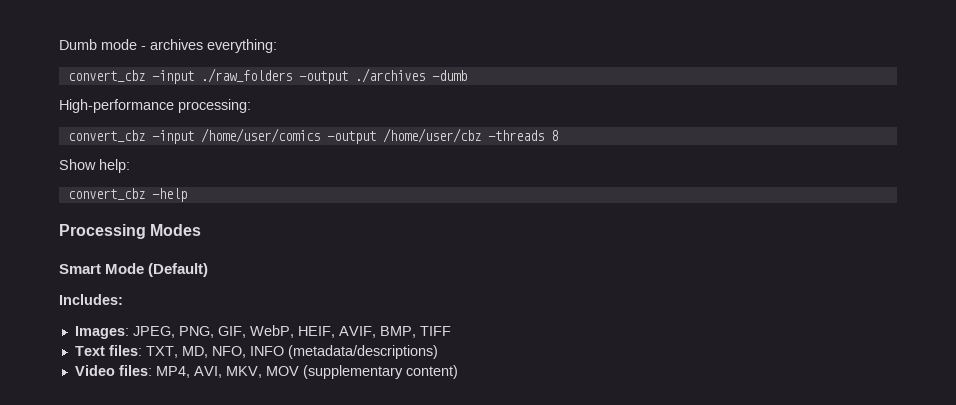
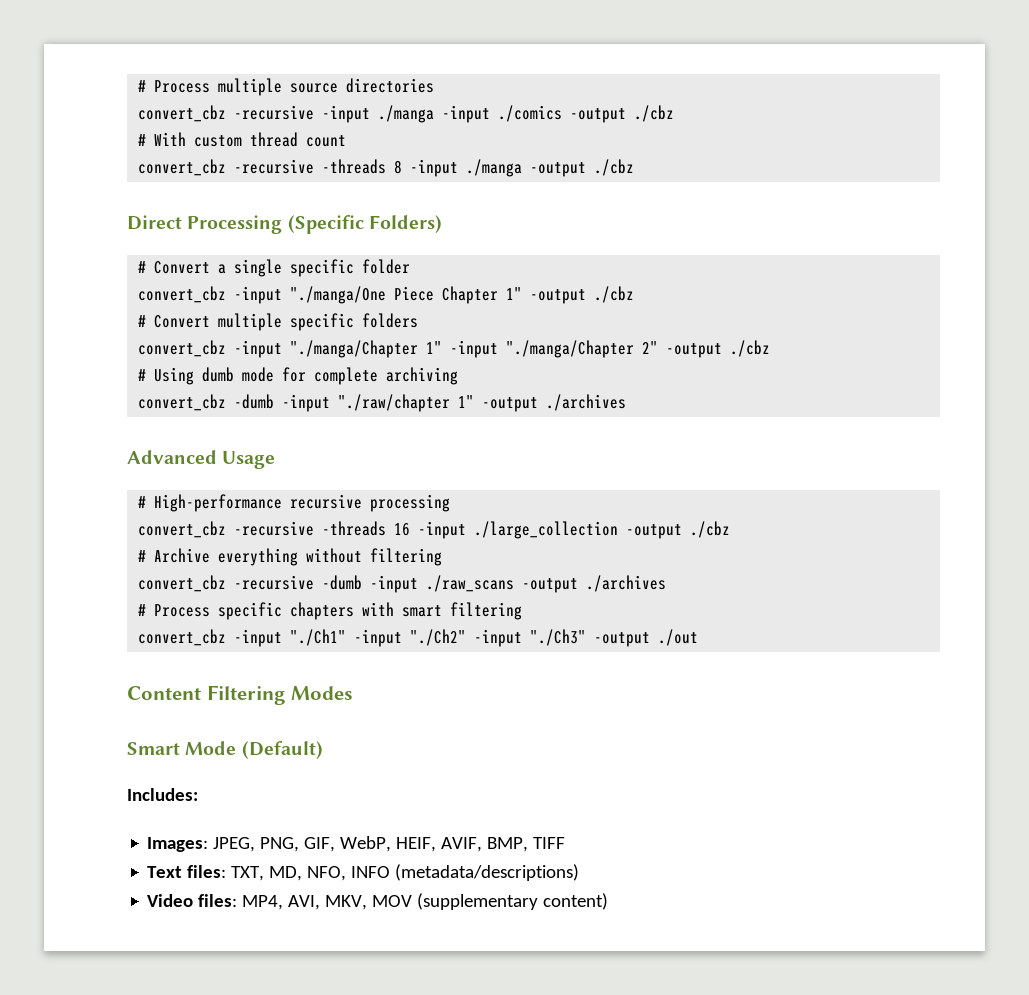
[59,39,277,53] [67,68,467,84] [59,99,251,113] [67,128,558,144] [59,159,130,173] [67,188,187,202] [59,224,146,239] Dumb mode - archives everything: // convert_cbz -input ./raw_folders -output ./archives -dumb // High-performance processing: // convert_cbz -input /home/user/comics -output /home/user/cbz -threads 8 // Show help: // convert_cbz -help // Processing -> [138,78,435,96] [138,105,675,123] [138,132,347,147] [138,159,635,177] [127,215,442,234] [138,259,411,277] [138,286,635,304] [138,313,419,331] [138,340,771,358] [138,367,459,385] [138,394,627,412] [127,450,276,469] [138,494,451,512] [138,521,731,539] [138,548,443,566] [138,575,667,593] [138,602,523,620] [138,629,699,647] [127,685,286,705] # Process multiple source directories // convert_cbz -recursive -input ./manga -input ./comics -output ./cbz // # With custom thread count // convert_cbz -recursive -threads 8 -input ./manga -output ./cbz // Direct Processing (Specific Folders) // # Convert a single specific folder // convert_cbz -input "./manga/One Piece Chapter 1" -output ./cbz // # Convert multiple specific folders // convert_cbz -input "./manga/Chapter 1" -input "./manga/Chapter 2" -output ./cbz // # Using dumb mode for complete archiving // convert_cbz -dumb -input "./raw/chapter 1" -output ./archives // Advanced Usage // # High-performance recursive processing // convert_cbz -recursive -threads 16 -input ./large_collection -output ./cbz // # Archive everything without filtering // convert_cbz -recursive -dumb -input ./raw_scans -output ./archives // # Process specific chapters with smart filtering // convert_cbz -input "./Ch1" -input "./Ch2" -input "./Ch3" -output ./out // Content Filtering

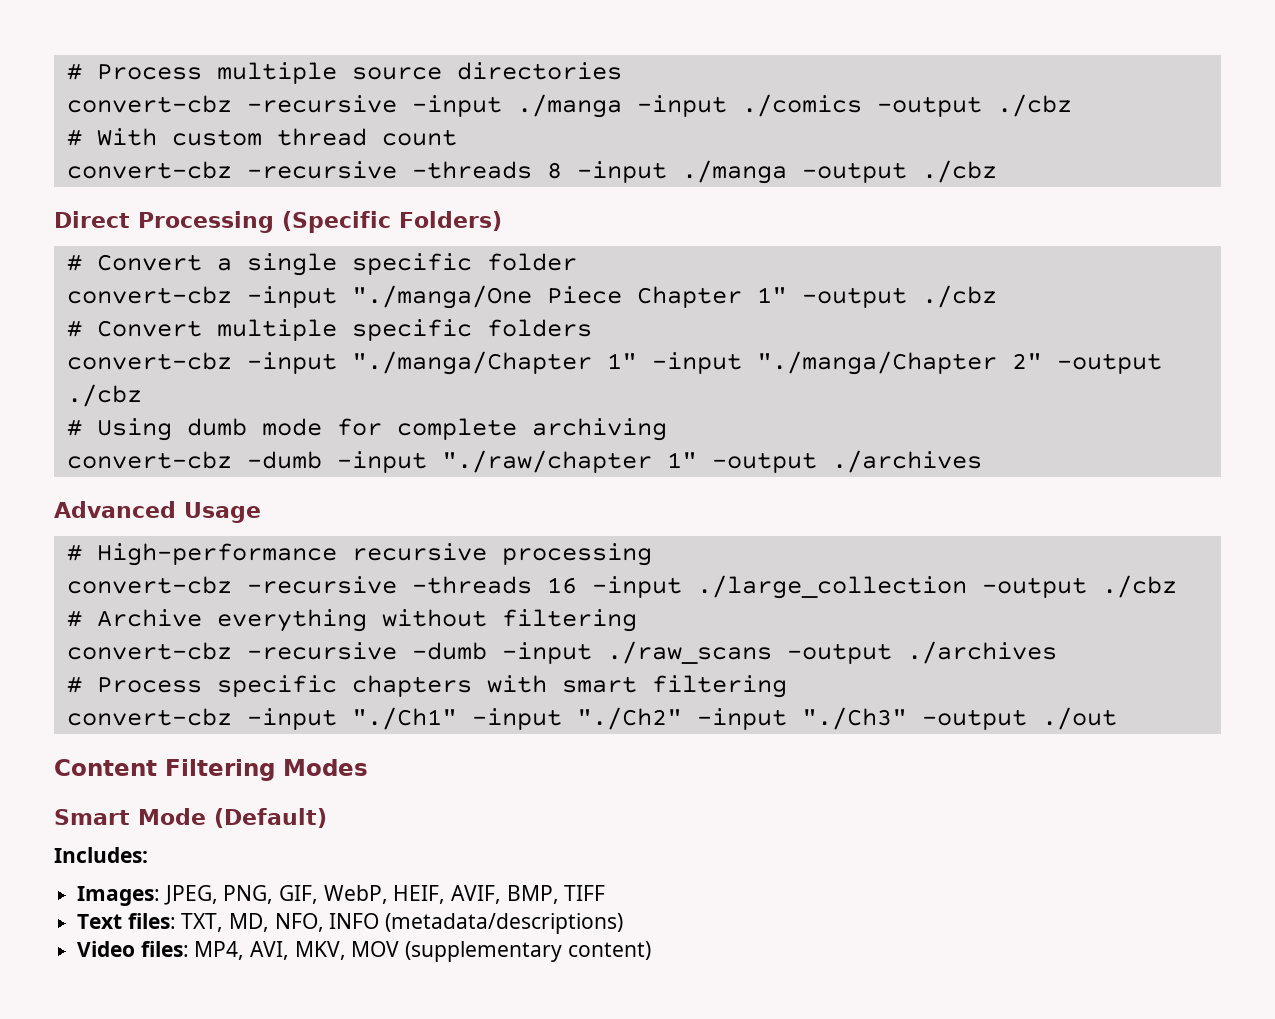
[138,105,227,122] convert_cbz -> [66,95,232,113] convert-cbz
[138,159,227,176] convert_cbz -> [66,161,232,179] convert-cbz
[138,286,227,303] convert_cbz -> [66,286,232,304] convert-cbz
[138,340,227,357] convert_cbz -> [66,352,232,370] convert-cbz
[138,394,227,411] convert_cbz -> [66,451,232,469] convert-cbz
[138,521,227,538] convert_cbz -> [66,576,232,594] convert-cbz
[138,575,227,592] convert_cbz -> [66,642,232,660] convert-cbz
[138,629,227,646] convert_cbz -> [66,708,232,726] convert-cbz

